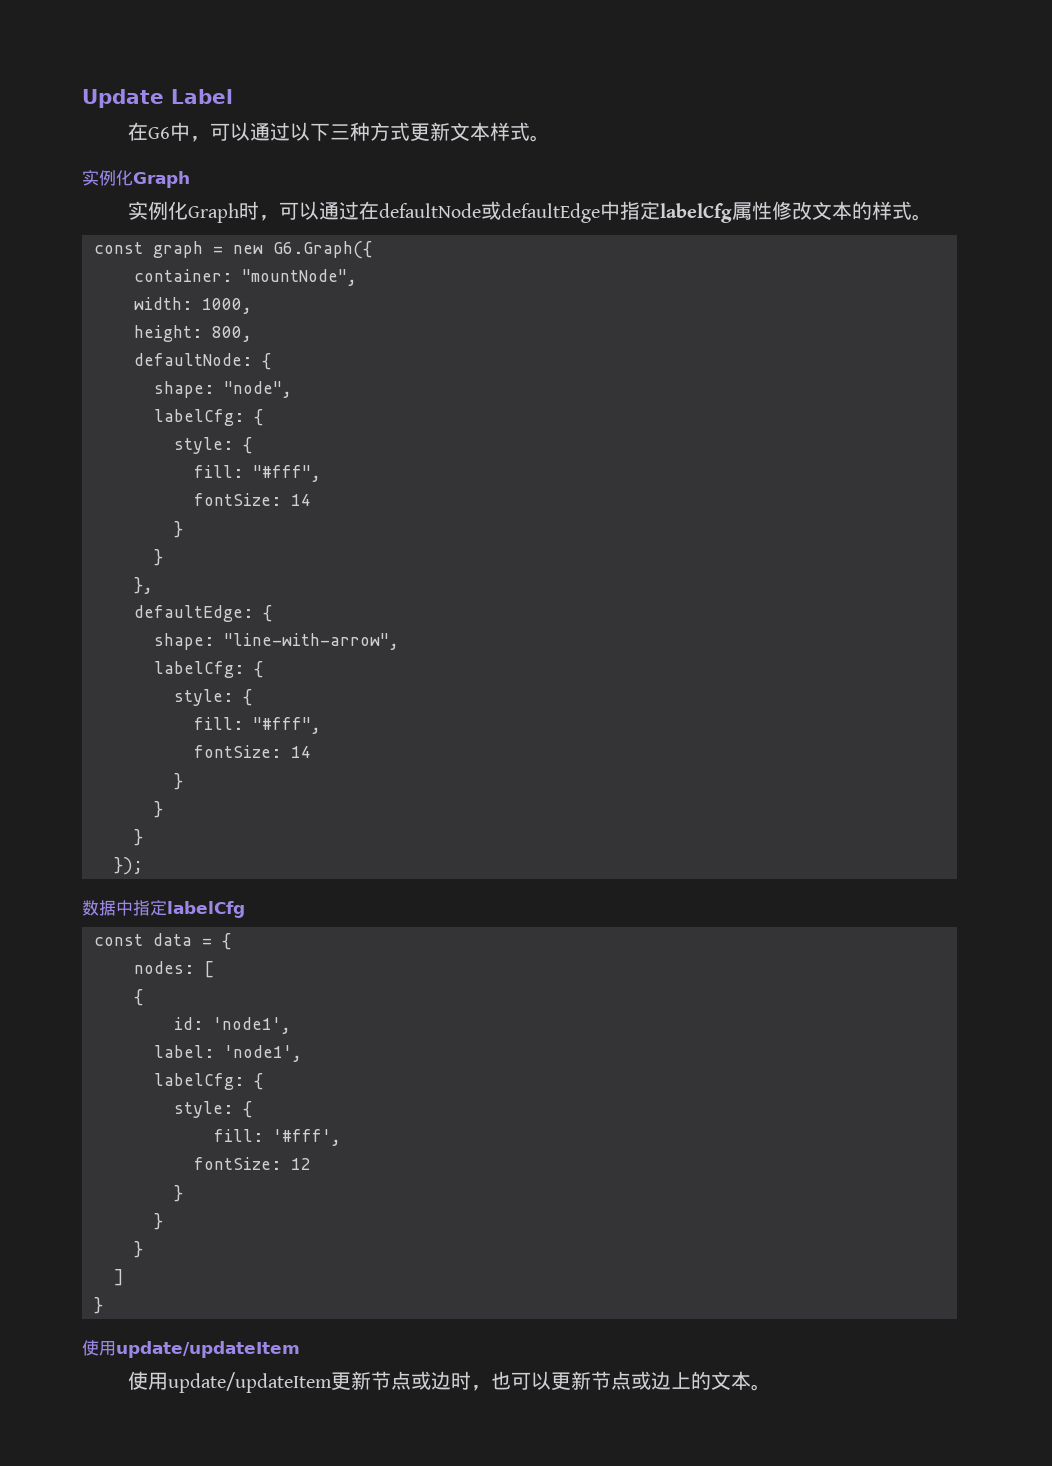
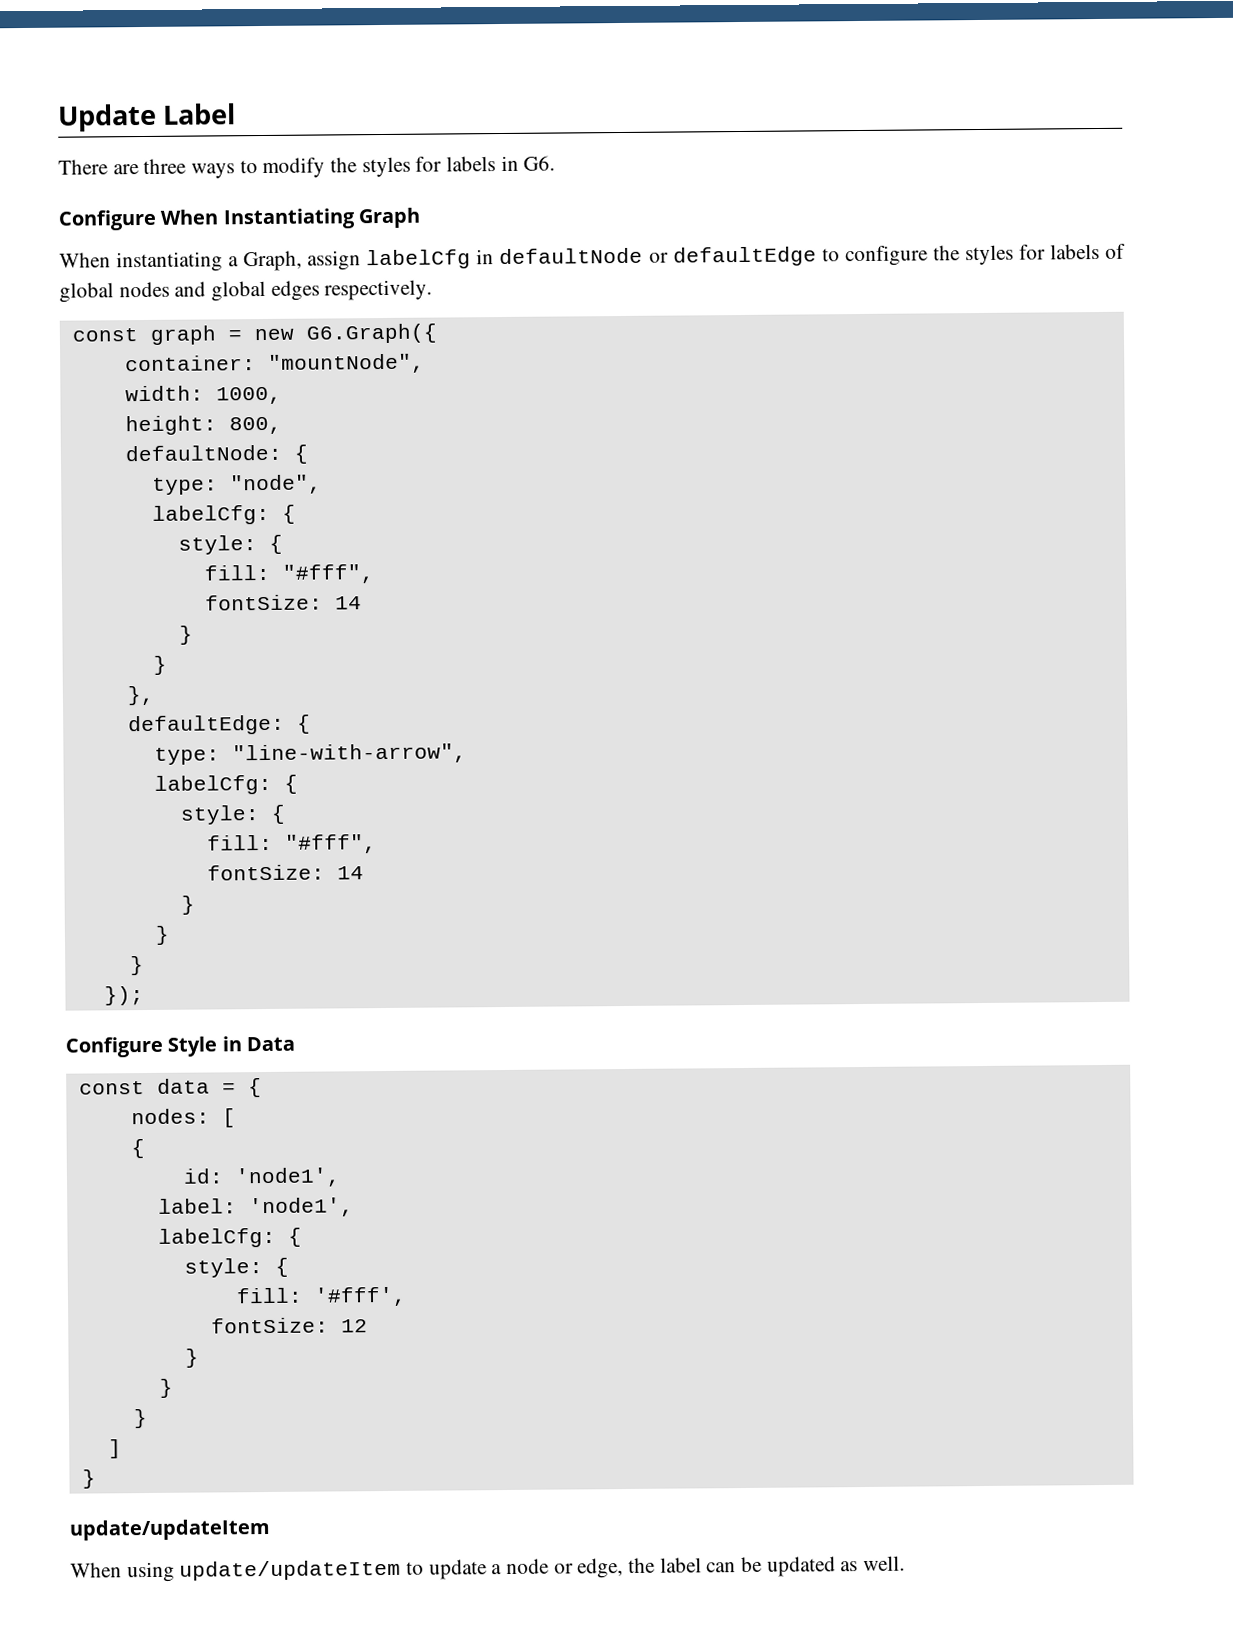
[128,122,551,142] [82,170,190,188] [128,201,933,223] 在G6中，可以通过以下三种方式更新文本样式。 // 实例化Graph // 实例化Graph时，可以通过在defaultNode或defaultEdge中指定labelCfg属性修改文本的样式。 -> [58,155,556,179] [58,207,421,231] [59,243,1126,273] [59,279,433,303] There are three ways to modify the styles for labels in G6. // Configure When Instantiating Graph // When instantiating a Graph, assign labelCfg in defaultNode or defaultEdge to configure the styles for labels of global nodes and global edges respectively.
[153,381,214,398] shape: -> [151,477,218,495] type:
[153,633,214,650] shape: -> [153,747,220,765] type:
[82,900,245,918] 数据中指定labelCfg -> [65,1036,295,1058] Configure Style in Data
[82,1340,116,1356] 使用 -> (96, 1479) none
[128,1371,772,1393] 使用update/updateItem更新节点或边时，也可以更新节点或边上的文本。 -> [70,1555,906,1583] When using update/updateItem to update a node or edge, the label can be updated as well.

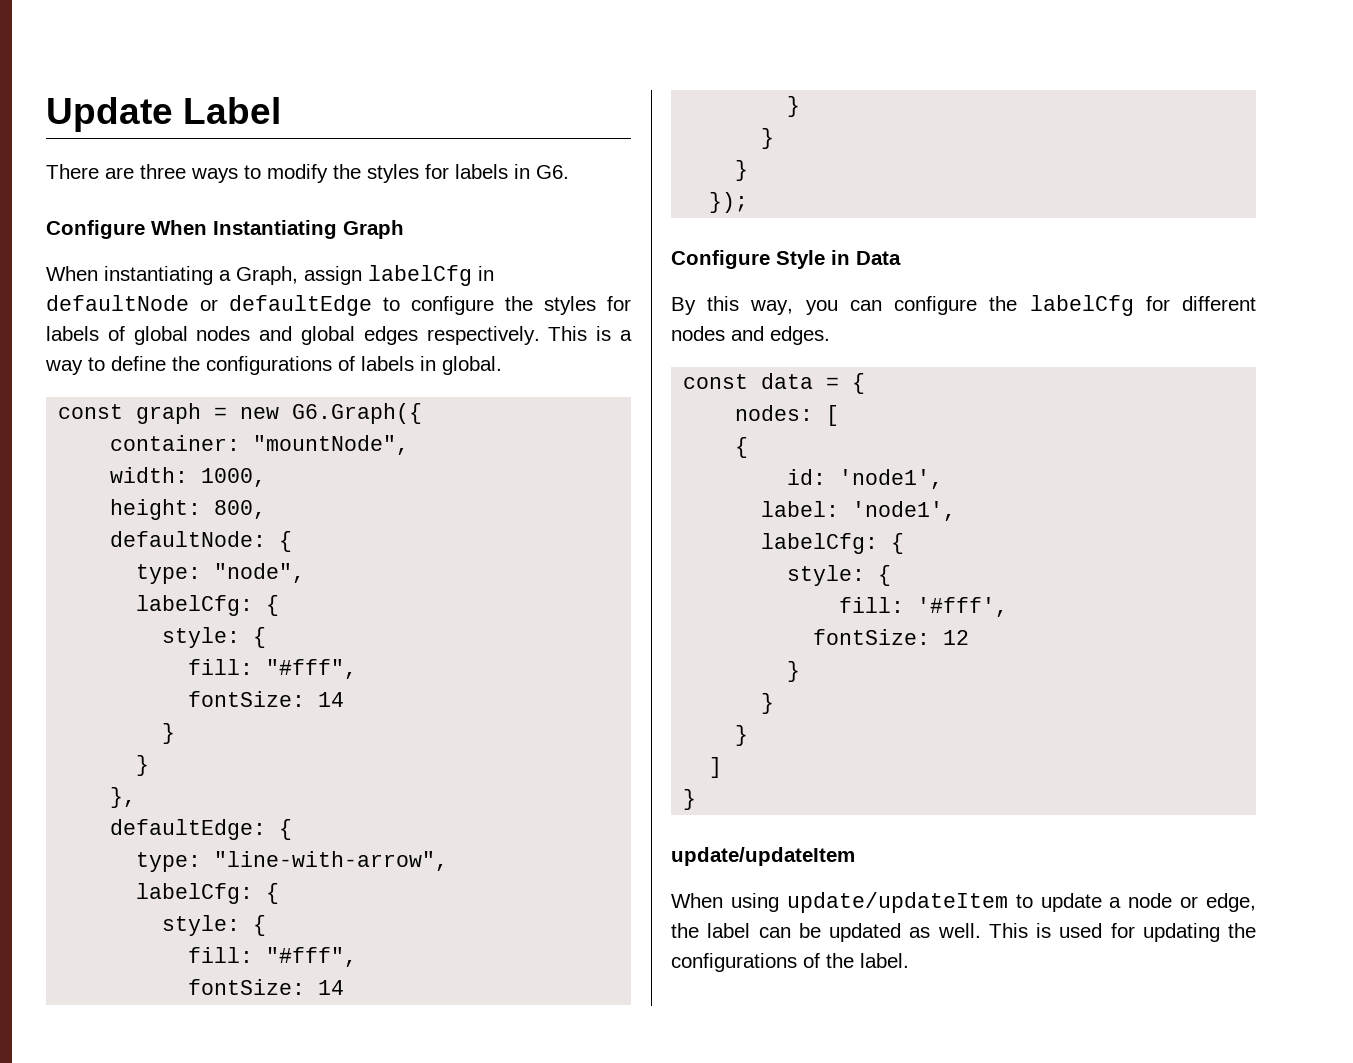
(433, 290) none -> [548,326,632,341] [45,356,502,375] This is a way to define the configurations of labels in global.
(295, 1044) none -> [671,295,1256,316] [671,326,830,345] // By this way, you can configure the labelCfg for different nodes and edges.
(906, 1563) none -> [988,923,1256,942] [671,953,909,972] This is used for updating the configurations of the label.

